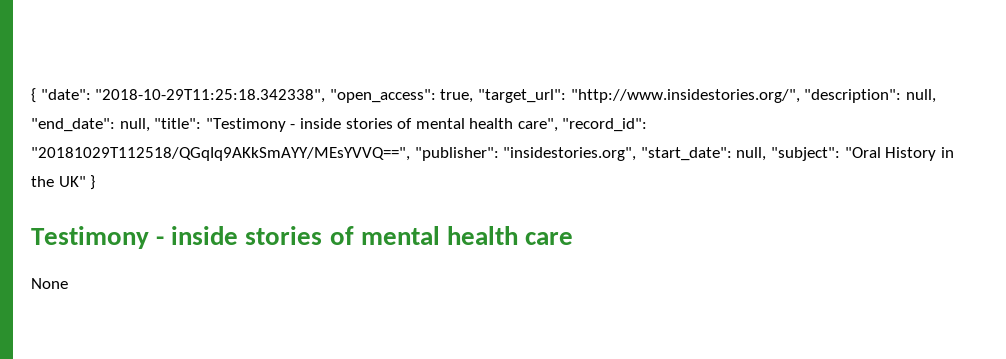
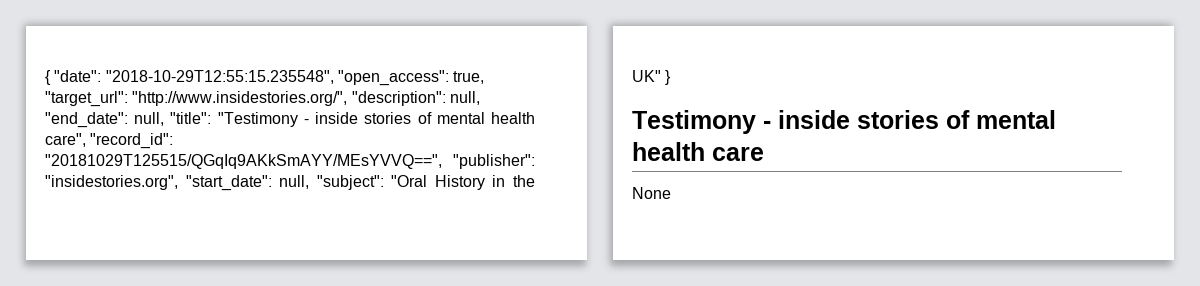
[95,89,326,103] "2018-10-29T11:25:18.342338", -> [105,70,334,84] "2018-10-29T12:55:15.235548",
[31,147,410,161] "20181029T112518/QGqIq9AKkSmAYY/MEsYVVQ==", -> [45,154,442,169] "20181029T125515/QGqIq9AKkSmAYY/MEsYVVQ==",

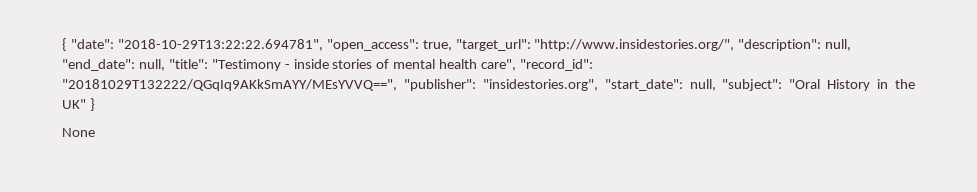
[105,70,334,84] "2018-10-29T12:55:15.235548", -> [117,39,323,51] "2018-10-29T13:22:22.694781",
[45,154,442,169] "20181029T125515/QGqIq9AKkSmAYY/MEsYVVQ==", -> [62,79,397,91] "20181029T132222/QGqIq9AKkSmAYY/MEsYVVQ==",
[632,110,1056,134] [632,142,764,161] // Testimony - inside stories of mental health care -> (95, 104) none

